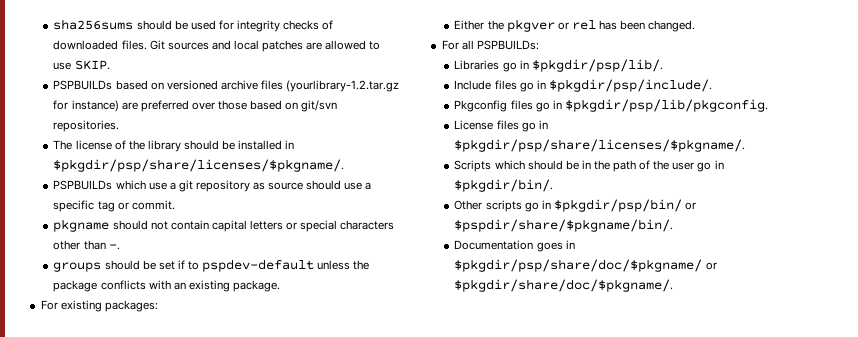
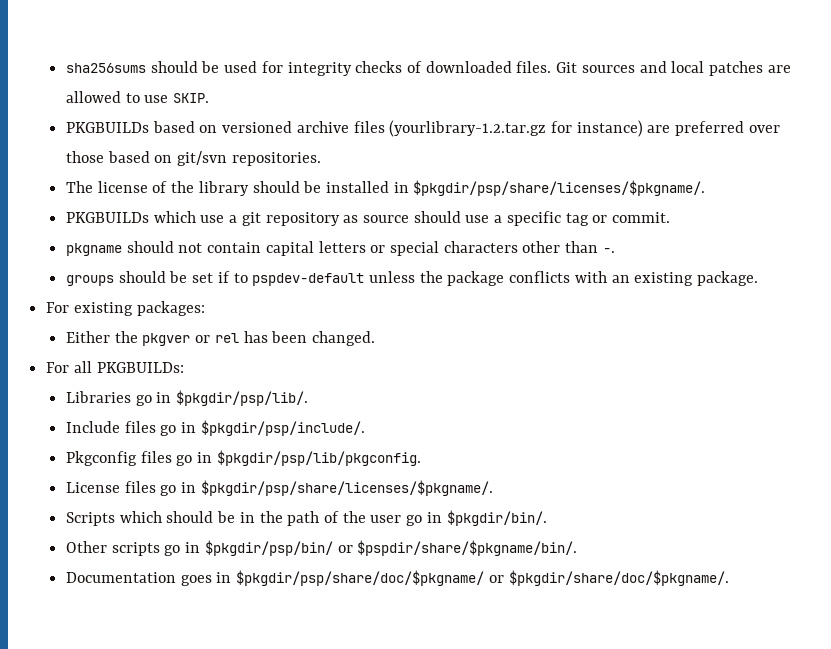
[53,80,113,90] PSPBUILDs -> [65,122,149,133] PKGBUILDs
[53,180,113,190] PSPBUILDs -> [65,212,149,223] PKGBUILDs
[476,40,539,50] PSPBUILDs: -> [96,362,184,373] PKGBUILDs:

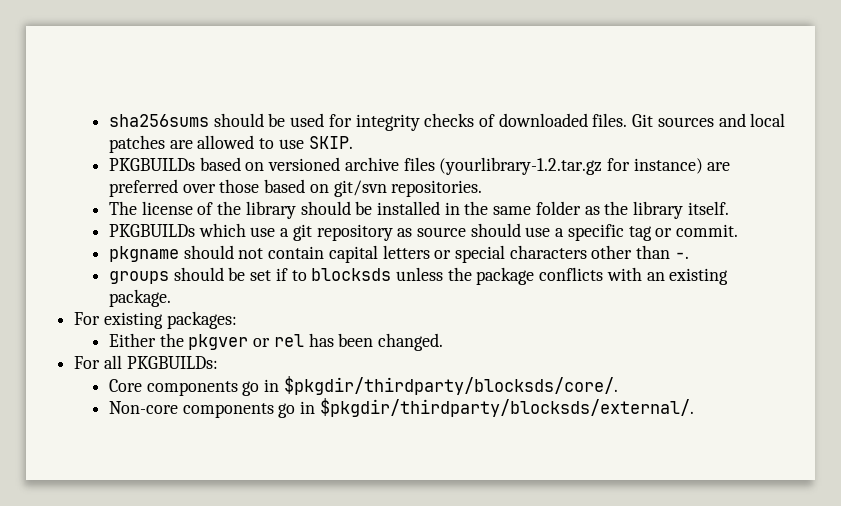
[413,180,706,196] $pkgdir/psp/share/licenses/$pkgname/. -> [464,201,729,219] the same folder as the library itself.
[252,273,365,286] pspdev-default -> [311,268,392,281] blocksds
[65,390,309,406] [65,420,365,436] [65,450,421,466] [65,480,493,496] [65,510,547,526] [65,540,578,556] [65,570,729,586] Libraries go in $pkgdir/psp/lib/. // Include files go in $pkgdir/psp/include/. // Pkgconfig files go in $pkgdir/psp/lib/pkgconfig. // License files go in $pkgdir/psp/share/licenses/$pkgname/. // Scripts which should be in the path of the user go in $pkgdir/bin/. // Other scripts go in $pkgdir/psp/bin/ or $pspdir/share/$pkgname/bin/. // Documentation goes in $pkgdir/psp/share/doc/$pkgname/ or $pkgdir/share/doc/$pkgname/. -> [108,376,618,396] [108,398,694,418] Core components go in $pkgdir/thirdparty/blocksds/core/. // Non-core components go in $pkgdir/thirdparty/blocksds/external/.

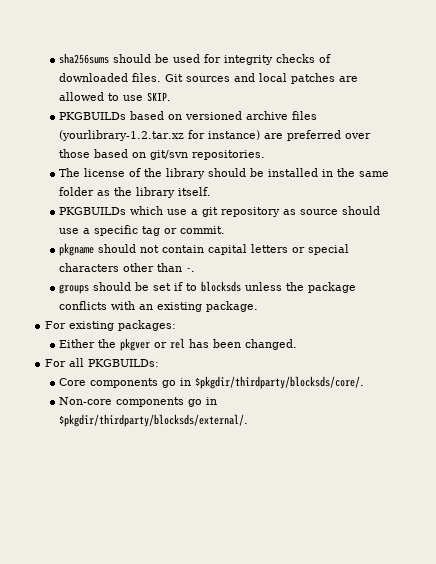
[439,157,603,175] (yourlibrary-1.2.tar.gz -> [59,130,185,141] (yourlibrary-1.2.tar.xz

